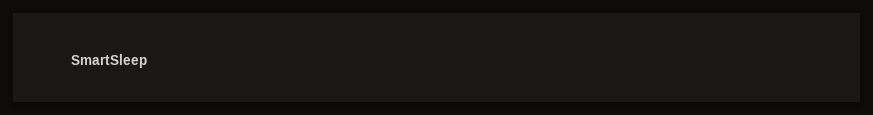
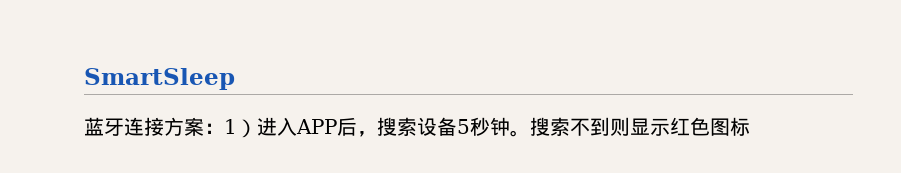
(147, 61) none -> [84,117,750,138] // 蓝牙连接方案：1）进入APP后，搜索设备5秒钟。搜索不到则显示红色图标

